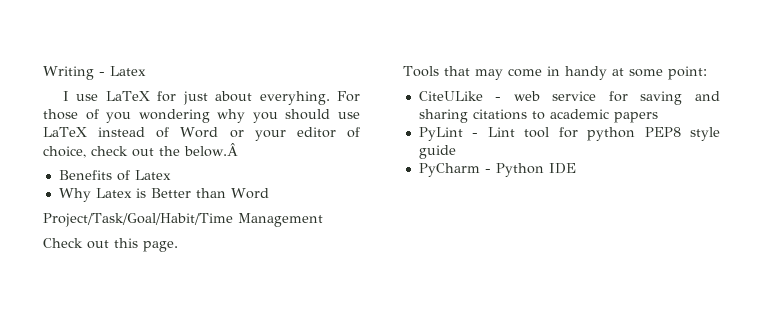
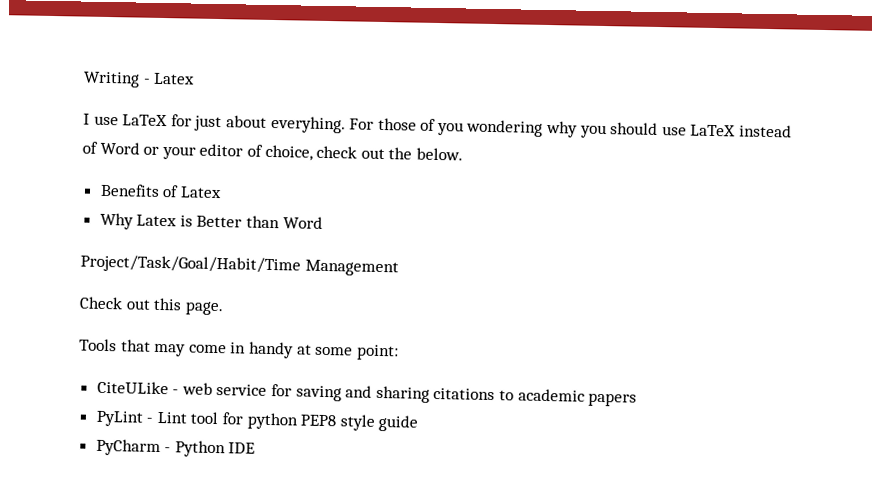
[184,143,238,157] below.Â -> [415,147,463,161] below.

